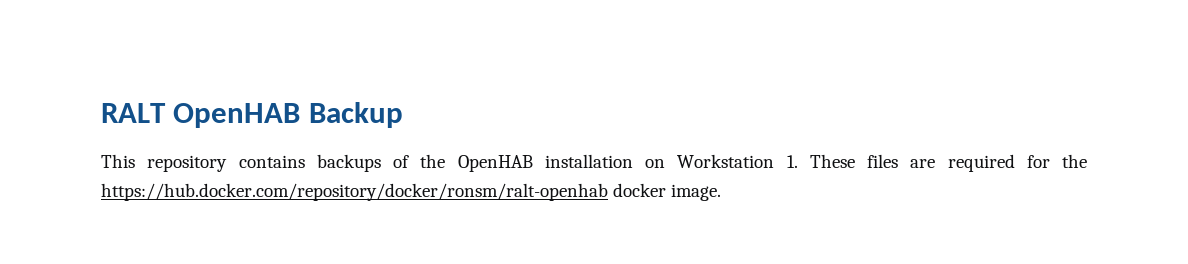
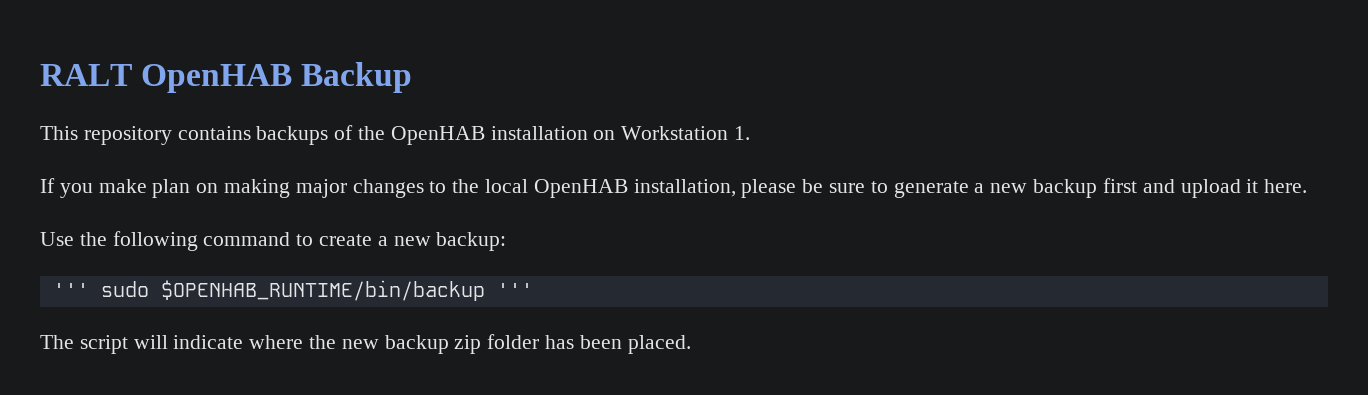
[809,154,1087,172] [101,183,722,201] These files are required for the https://hub.docker.com/repository/docker/ronsm/ralt-openhab docker image. -> [40,178,1308,198] [40,231,507,251] [52,280,533,301] [40,334,691,354] // If you make plan on making major changes to the local OpenHAB installation, please be sure to generate a new backup first and upload it here. // Use the following command to create a new backup: // ''' sudo $OPENHAB_RUNTIME/bin/backup ''' // The script will indicate where the new backup zip folder has been placed.

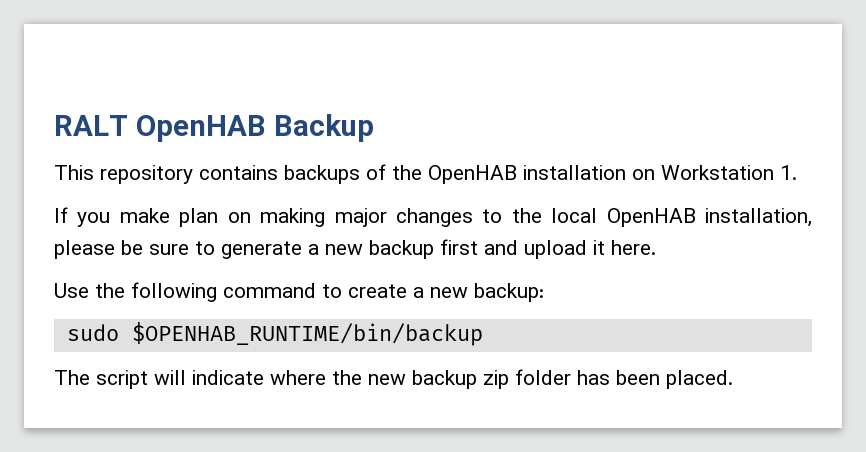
[52,283,89,297] ''' -> (544, 292) none
[496,283,533,297] ''' -> (483, 334) none

